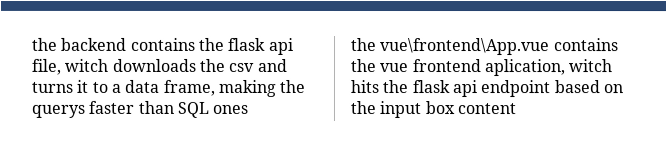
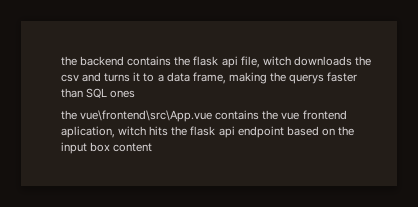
[380,38,551,56] vue\frontend\App.vue -> [80,110,213,122] vue\frontend\src\App.vue

